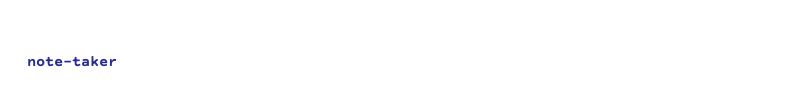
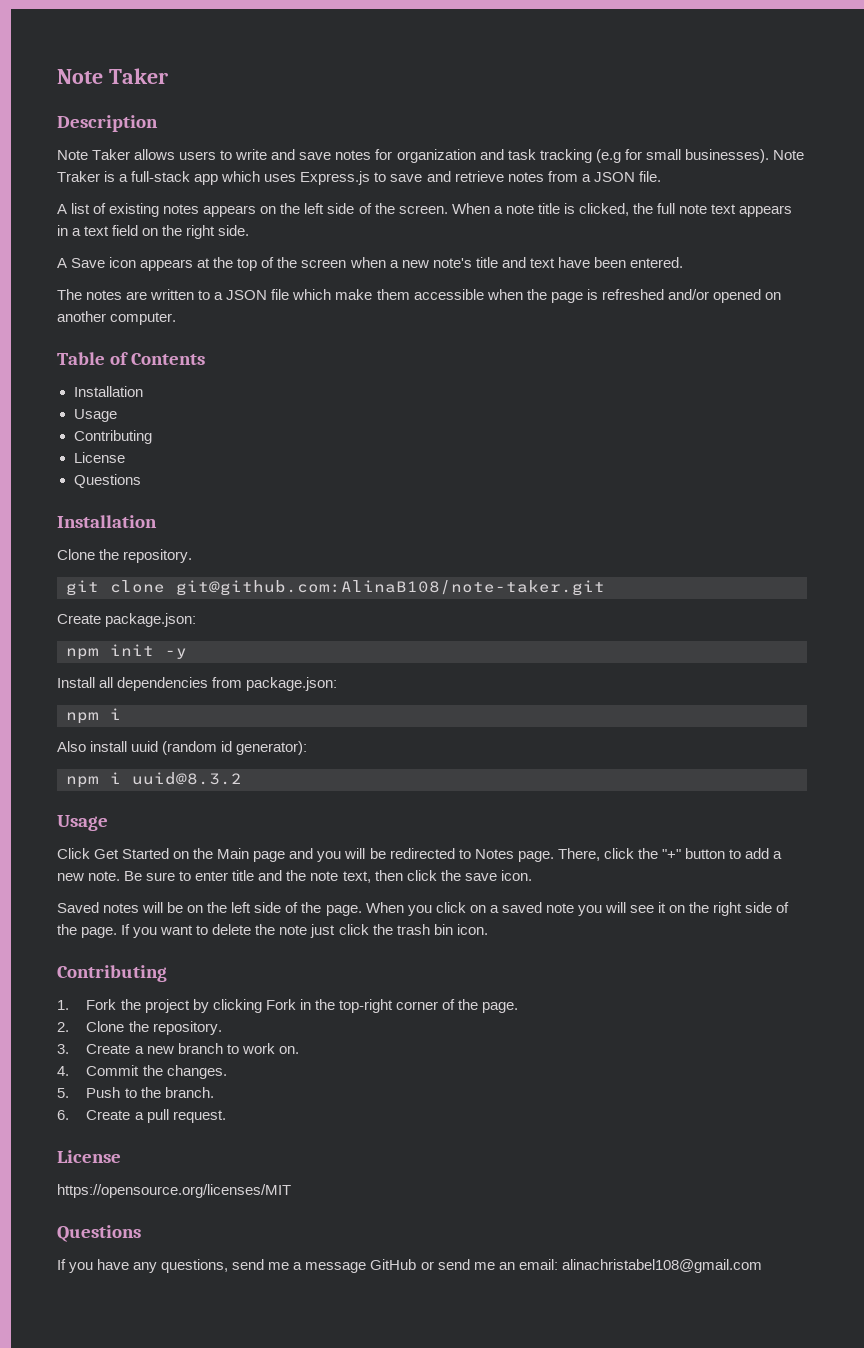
[27,56,117,67] note-taker -> [57,68,168,84] [57,115,158,132] [57,149,804,163] [57,171,661,185] [57,203,793,217] [57,225,250,239] [57,257,683,271] [57,289,781,303] [57,311,177,325] [57,352,206,365] [73,386,143,397] [73,409,117,422] [73,430,152,444] [73,452,125,463] [73,474,141,488] [57,515,157,528] [57,549,193,563] [66,580,605,596] [57,613,197,627] [66,644,187,660] [57,677,338,691] [66,708,121,724] [57,741,308,755] [66,772,242,788] [57,815,108,831] [57,848,783,862] [57,870,532,883] [57,902,790,916] [57,924,488,938] [57,965,167,982] [57,999,519,1013] [57,1021,222,1035] [57,1043,299,1054] [57,1065,227,1079] [57,1087,214,1098] [57,1109,226,1123] [57,1150,121,1163] [57,1184,291,1198] [57,1225,141,1242] [57,1259,762,1273] Note Taker // Description // Note Taker allows users to write and save notes for organization and task tracking (e.g for small businesses). Note Traker is a full-stack app which uses Express.js to save and retrieve notes from a JSON file. // A list of existing notes appears on the left side of the screen. When a note title is clicked, the full note text appears in a text field on the right side. // A Save icon appears at the top of the screen when a new note's title and text have been entered. // The notes are written to a JSON file which make them accessible when the page is refreshed and/or opened on another computer. // Table of Contents // Installation // Usage // Contributing // License // Questions // Installation // Clone the repository. // git clone git@github.com:AlinaB108/note-taker.git // Create package.json: // npm init -y // Install all dependencies from package.json: // npm i // Also install uuid (random id generator): // npm i uuid@8.3.2 // Usage // Click Get Started on the Main page and you will be redirected to Notes page. There, click the "+" button to add a new note. Be sure to enter title and the note text, then click the save icon. // Saved notes will be on the left side of the page. When you click on a saved note you will see it on the right side of the page. If you want to delete the note just click the trash bin icon. // Contributing // 1. Fork the project by clicking Fork in the top-right corner of the page. // 2. Clone the repository. // 3. Create a new branch to work on. // 4. Commit the changes. // 5. Push to the branch. // 6. Create a pull request. // License // https://opensource.org/licenses/MIT // Questions // If you have any questions, send me a message GitHub or send me an email: alinachristabel108@gmail.com

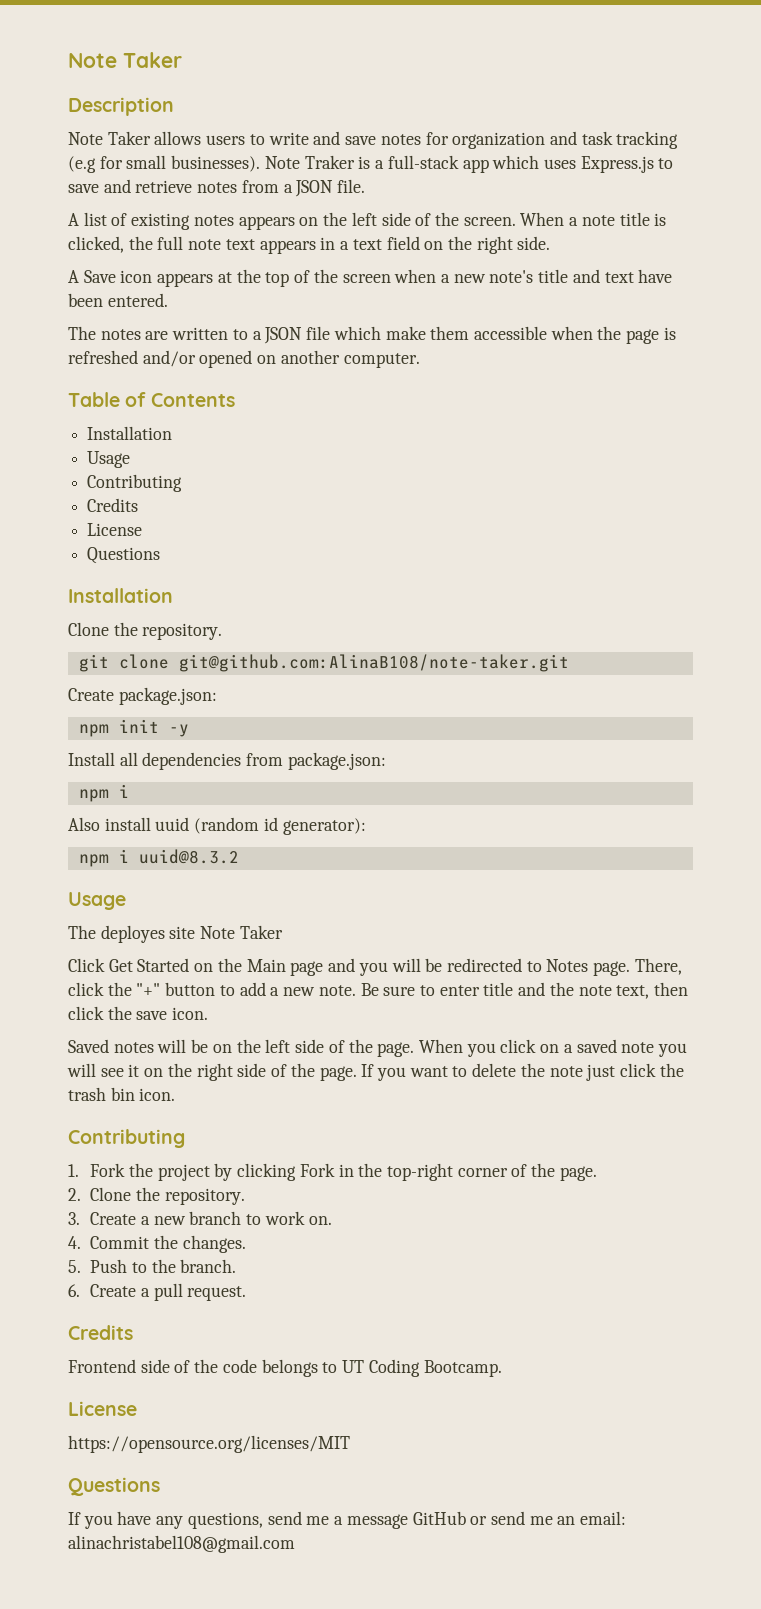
(152, 437) none -> [87,498,139,512] // Credits
(108, 823) none -> [68,925,283,943] // The deployes site Note Taker
(226, 1116) none -> [68,1325,133,1340] [68,1359,502,1377] // Credits // Frontend side of the code belongs to UT Coding Bootcamp.

